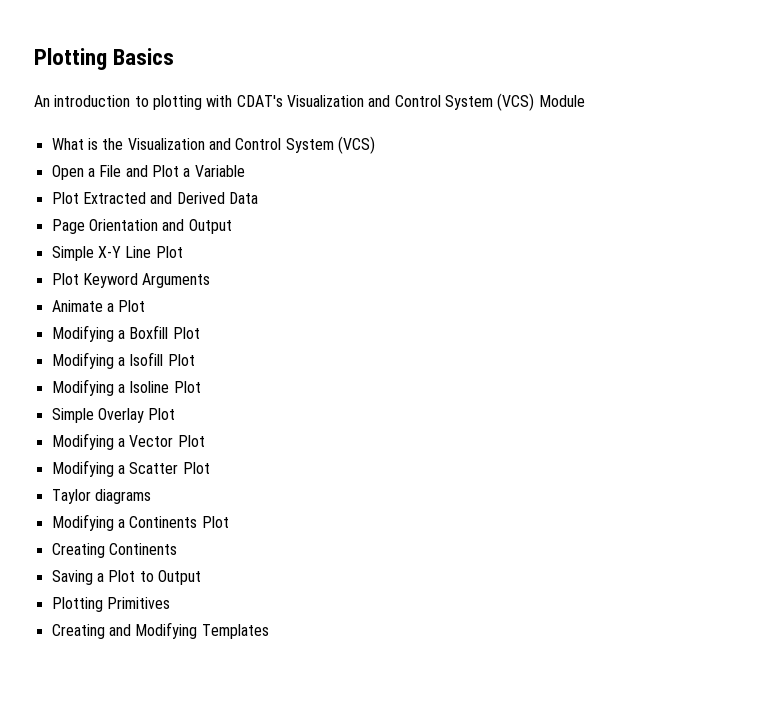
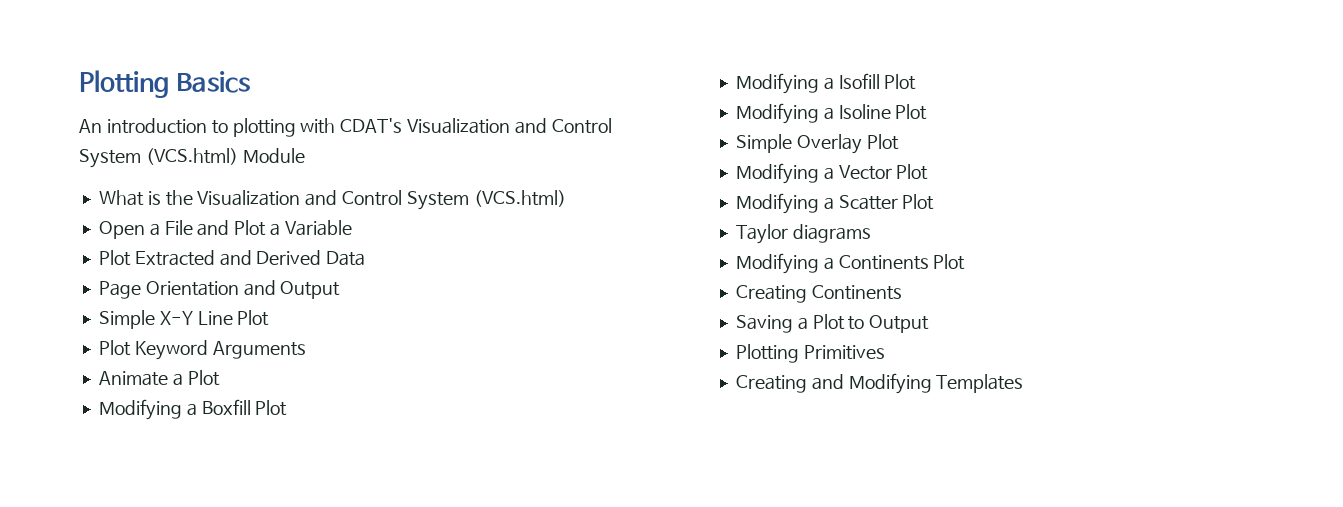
[497,93,535,111] (VCS) -> [145,148,238,165] (VCS.html)
[337,136,375,154] (VCS) -> [473,190,566,207] (VCS.html)

